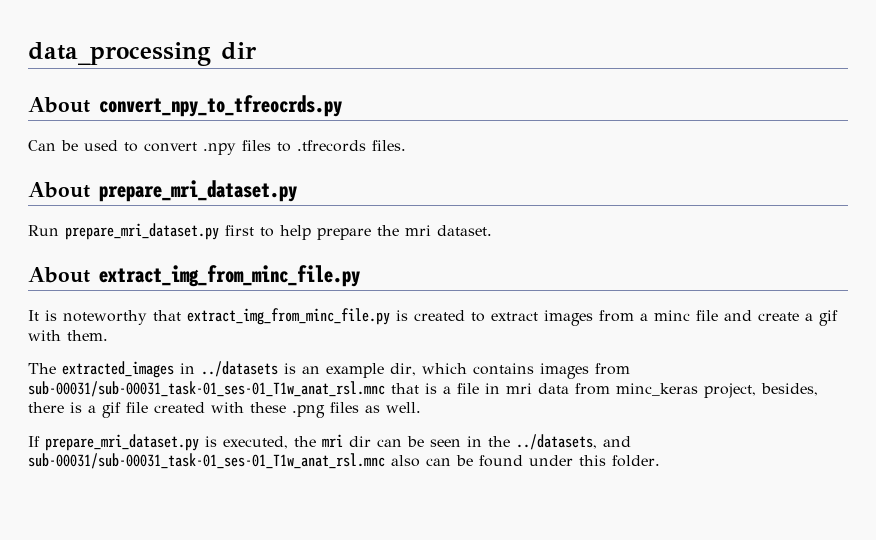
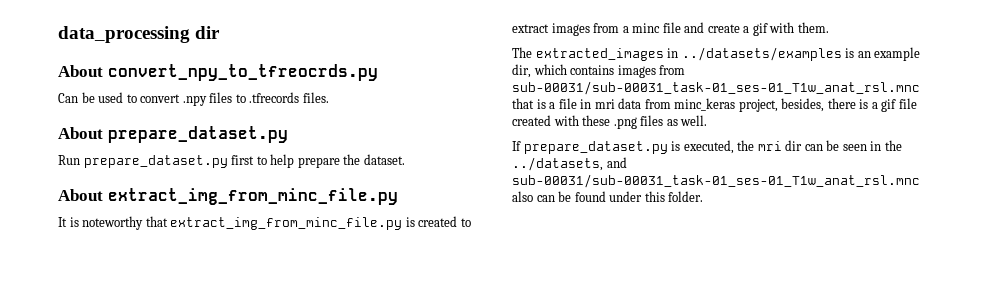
[99,180,297,202] prepare_mri_dataset.py -> [107,126,288,143] prepare_dataset.py
[65,223,219,240] prepare_mri_dataset.py -> [83,155,228,168] prepare_dataset.py
[405,225,431,236] mri -> (361, 159) none
[201,361,278,377] ../datasets -> [681,47,842,61] ../datasets/examples
[45,434,199,451] prepare_mri_dataset.py -> [523,141,668,154] prepare_dataset.py

